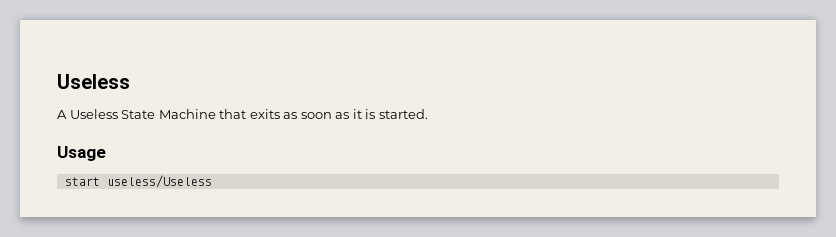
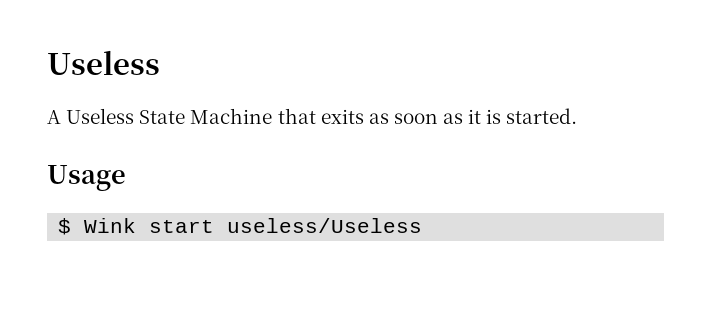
(106, 153) none -> [58,218,137,235] $ Wink

